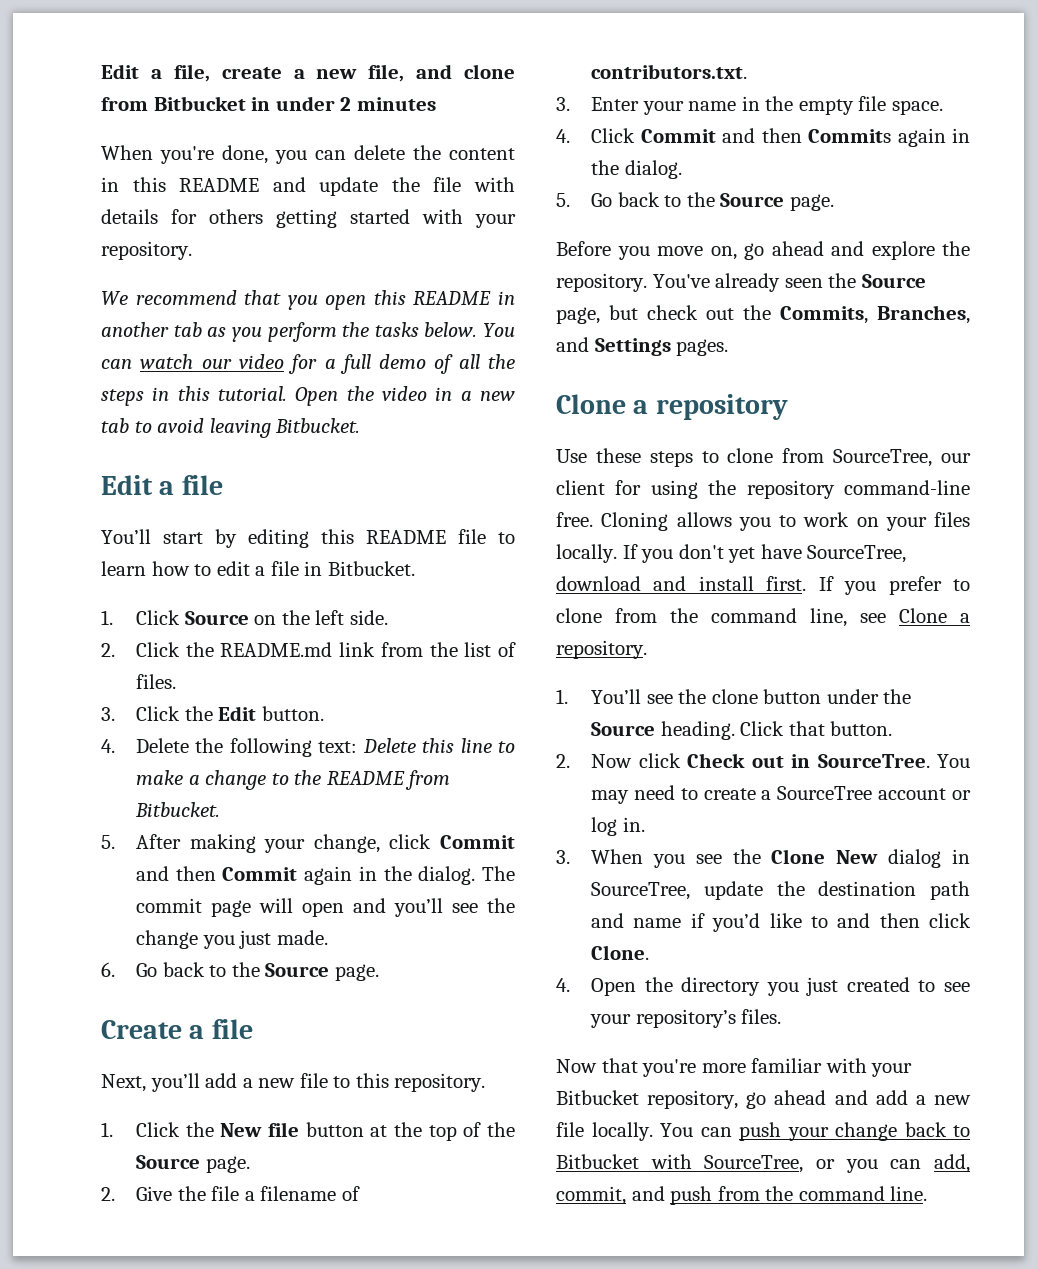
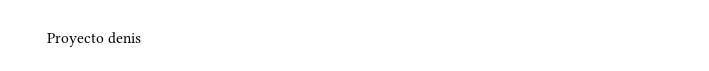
[101,64,515,82] [101,96,436,111] [101,145,515,164] [101,177,515,196] [101,209,516,228] [101,241,192,260] [101,290,515,310] [101,322,515,342] [101,354,516,374] [101,386,515,406] [101,418,361,438] [101,475,223,495] [101,529,515,548] [101,561,415,576] [101,610,388,625] [101,642,516,657] [136,674,177,689] [101,706,324,721] [101,738,516,757] [136,770,451,790] [135,802,221,817] [101,834,516,853] [136,866,515,885] [136,898,515,917] [136,930,328,949] [101,962,379,981] [101,1019,253,1039] [101,1073,486,1092] [101,1122,515,1141] [136,1155,250,1173] [101,1186,360,1201] [591,64,748,79] [556,96,943,115] [556,128,970,147] [591,160,682,179] [556,192,834,211] [556,241,970,260] [556,273,926,292] [556,305,970,324] [556,337,729,356] [556,394,788,420] [556,448,971,467] [556,480,970,499] [556,512,970,531] [556,544,907,563] [556,576,970,595] [556,608,970,627] [556,640,647,659] [556,689,912,704] [591,721,893,740] [556,753,970,768] [591,785,971,804] [591,817,645,836] [556,849,970,868] [591,881,970,900] [591,913,972,932] [591,945,650,960] [556,977,970,996] [590,1009,782,1028] [556,1058,913,1077] [556,1090,972,1109] [556,1122,970,1141] [556,1154,971,1173] [556,1186,928,1205] Edit a file, create a new file, and clone from Bitbucket in under 2 minutes // When you're done, you can delete the content in this README and update the file with details for others getting started with your repository. // We recommend that you open this README in another tab as you perform the tasks below. You can watch our video for a full demo of all the steps in this tutorial. Open the video in a new tab to avoid leaving Bitbucket. // Edit a file // You’ll start by editing this README file to learn how to edit a file in Bitbucket. // 1. Click Source on the left side. // 2. Click the README.md link from the list of files. // 3. Click the Edit button. // 4. Delete the following text: Delete this line to make a change to the README from Bitbucket. // 5. After making your change, click Commit and then Commit again in the dialog. The commit page will open and you’ll see the change you just made. // 6. Go back to the Source page. // Create a file // Next, you’ll add a new file to this repository. // 1. Click the New file button at the top of the Source page. // 2. Give the file a filename of contributors.txt. // 3. Enter your name in the empty file space. // 4. Click Commit and then Commits again in the dialog. // 5. Go back to the Source page. // Before you move on, go ahead and explore the repository. You've already seen the Source page, but check out the Commits, Branches, and Settings pages. // Clone a repository // Use these steps to clone from SourceTree, our client for using the repository command-line free. Cloning allows you to work on your files locally. If you don't yet have SourceTree, download and install first. If you prefer to clone from the command line, see Clone a repository. // 1. You’ll see the clone button under the Source heading. Click that button. // 2. Now click Check out in SourceTree. You may need to create a SourceTree account or log in. // 3. When you see the Clone New dialog in SourceTree, update the destination path and name if you’d like to and then click Clone. // 4. Open the directory you just created to see your repository’s files. // Now that you're more familiar with your Bitbucket repository, go ahead and add a new file locally. You can push your change back to Bitbucket with SourceTree, or you can add, commit, and push from the command line. -> [47,32,142,47] Proyecto denis

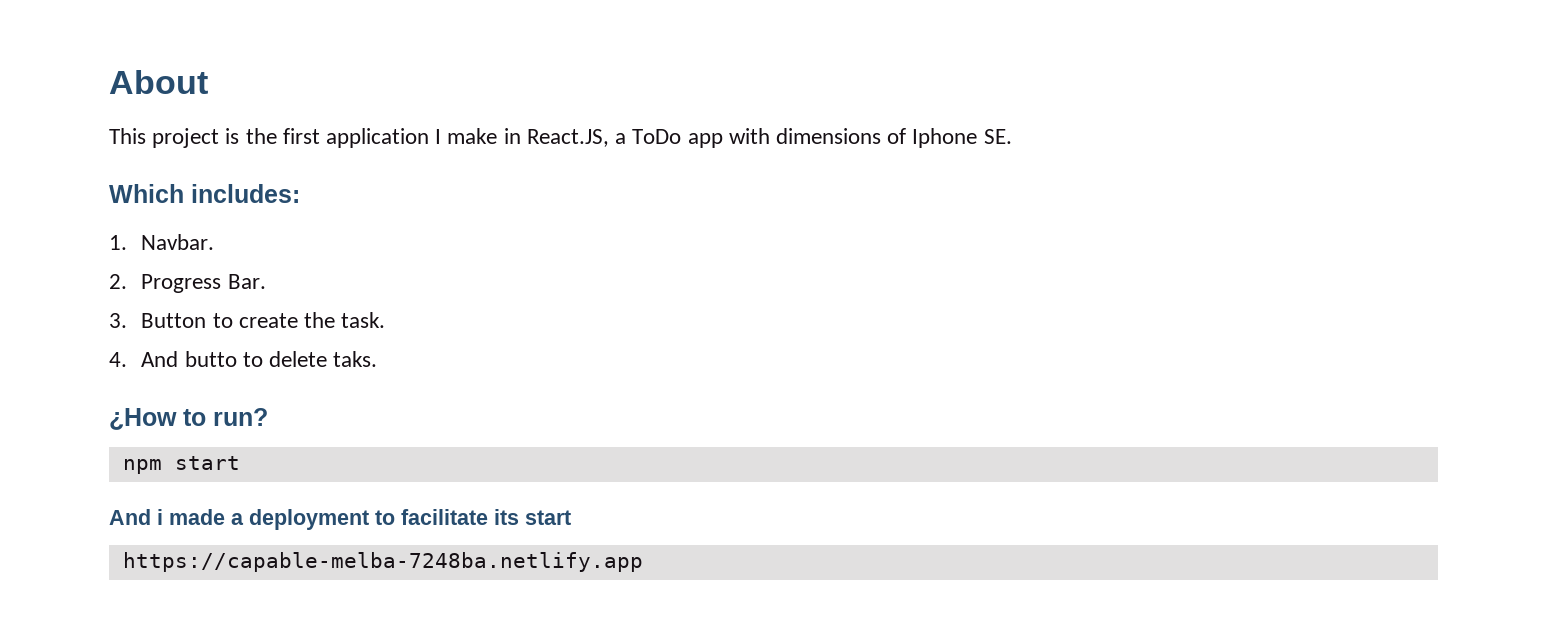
[47,32,142,47] Proyecto denis -> [109,70,208,94] [109,128,1012,148] [109,184,300,203] [109,234,215,250] [109,274,266,293] [109,312,386,328] [109,351,378,367] [109,408,268,430] [122,456,240,474] [109,509,571,530] [122,552,643,572] About // This project is the first application I make in React.JS, a ToDo app with dimensions of Iphone SE. // Which includes: // 1. Navbar. // 2. Progress Bar. // 3. Button to create the task. // 4. And butto to delete taks. // ¿How to run? // npm start // And i made a deployment to facilitate its start // https://capable-melba-7248ba.netlify.app

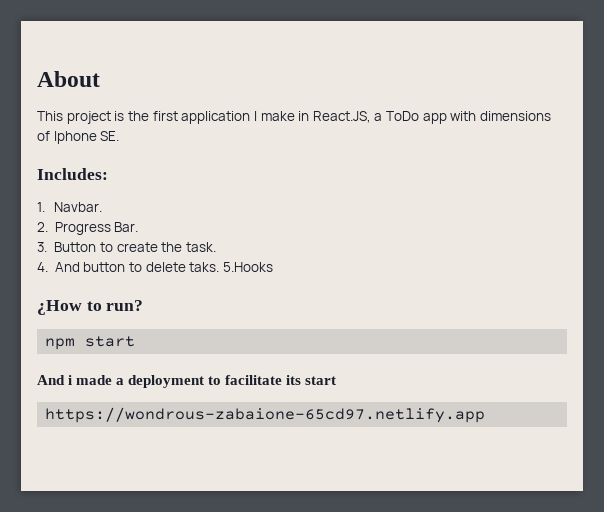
[109,184,300,203] Which includes: -> [37,168,108,180] Includes:
[184,351,237,367] butto -> [83,262,126,272] button
(378, 359) none -> [222,262,273,272] 5.Hooks
[122,552,643,572] https://capable-melba-7248ba.netlify.app -> [45,407,486,423] https://wondrous-zabaione-65cd97.netlify.app

